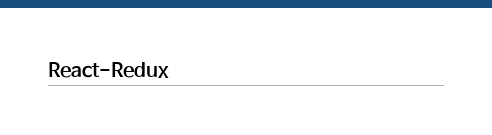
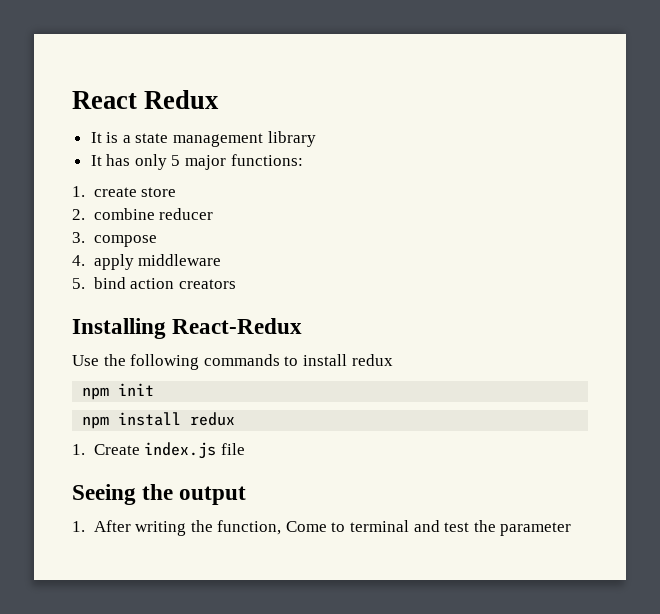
[48,62,169,78] React-Redux -> [72,90,220,109] [90,131,316,147] [90,154,303,170] [72,186,177,197] [72,208,214,220] [72,232,157,247] [72,254,222,270] [72,277,236,289] [72,318,303,339] [72,354,393,370] [82,383,155,400] [82,412,236,429] [72,442,245,459] [72,484,247,505] [72,520,572,536] React Redux // It is a state management library // It has only 5 major functions: // 1. create store // 2. combine reducer // 3. compose // 4. apply middleware // 5. bind action creators // Installing React-Redux // Use the following commands to install redux // npm init // npm install redux // 1. Create index.js file // Seeing the output // 1. After writing the function, Come to terminal and test the parameter

